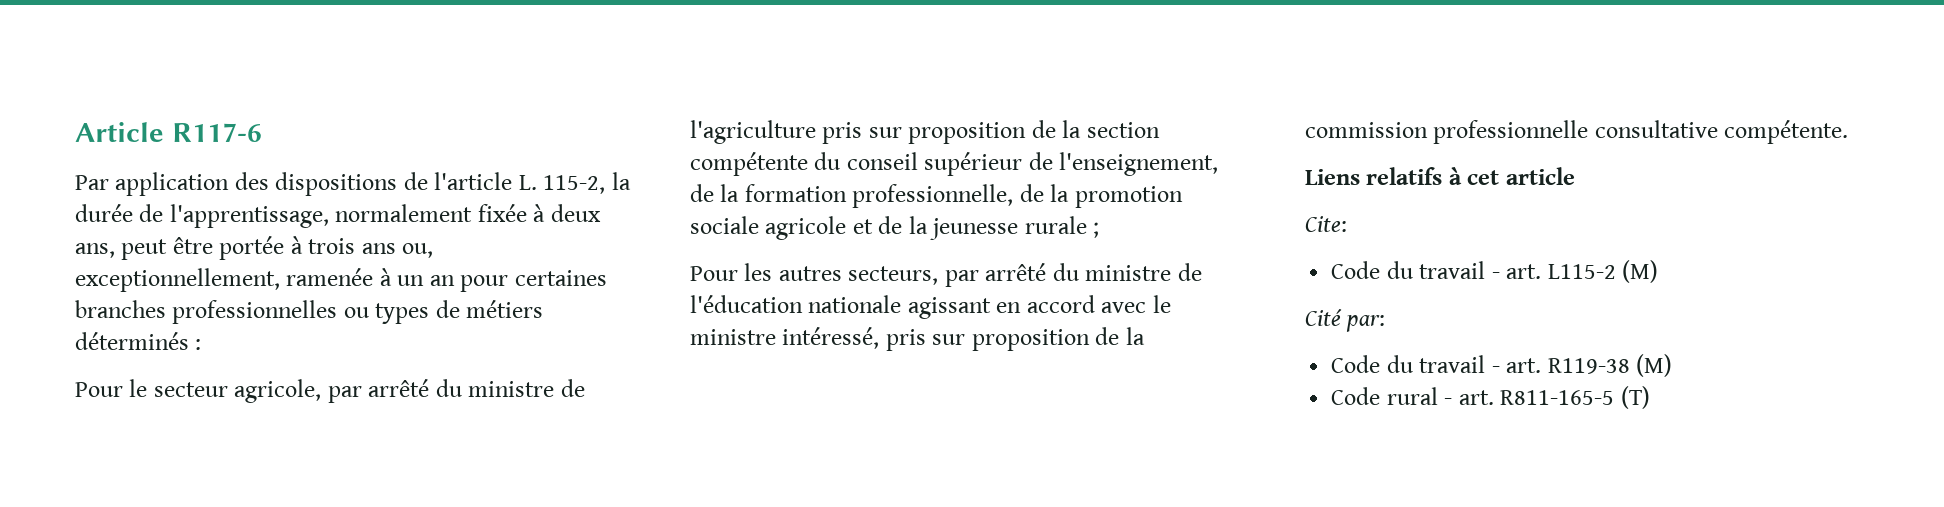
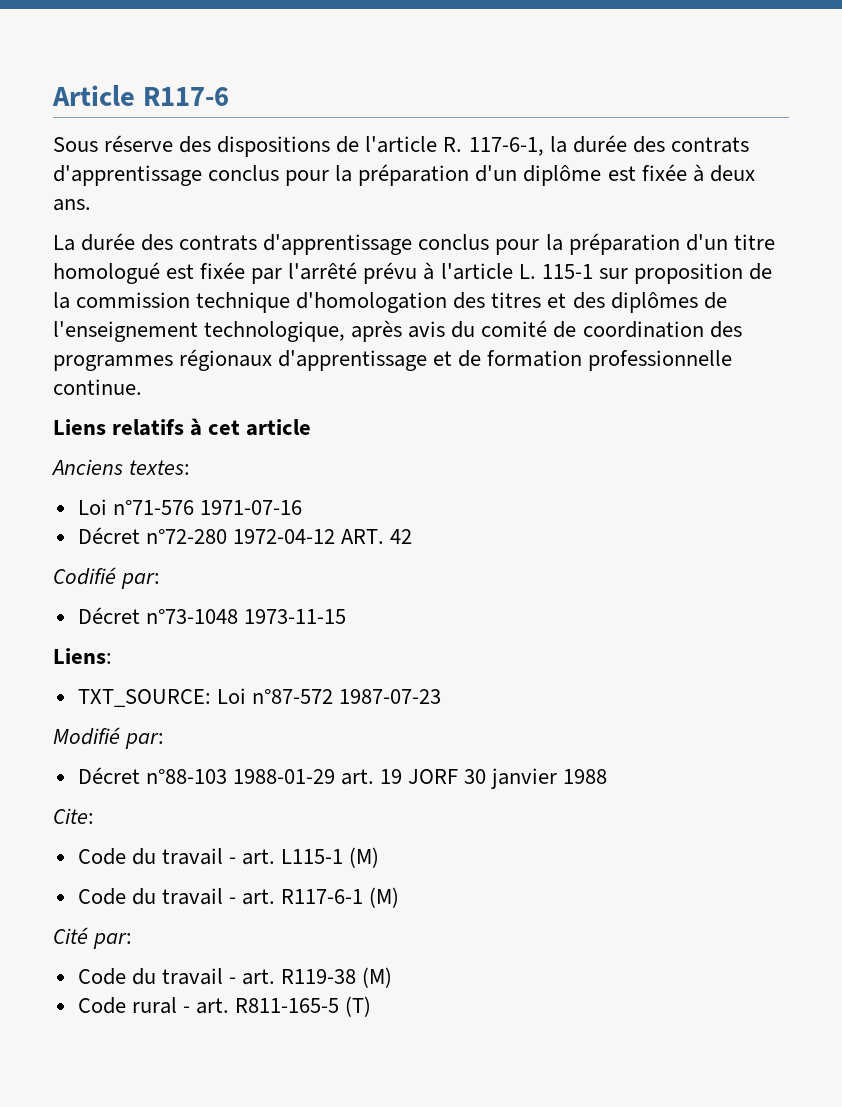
[75,172,230,196] Par application -> [53,135,174,152] Sous réserve
[518,172,631,194] [75,204,601,228] [75,236,434,260] [75,268,607,292] [75,300,544,324] [75,332,202,350] [75,379,585,403] [690,120,1160,144] [690,152,1219,176] [690,184,1183,208] [690,216,1100,240] [690,263,1202,287] [690,295,1171,319] [690,327,926,351] L. 115-2, la durée de l'apprentissage, normalement fixée à deux ans, peut être portée à trois ans ou, exceptionnellement, ramenée à un an pour certaines branches professionnelles ou types de métiers déterminés : // Pour le secteur agricole, par arrêté du ministre de l'agriculture pris sur proposition de la section compétente du conseil supérieur de l'enseignement, de la formation professionnelle, de la promotion sociale agricole et de la jeunesse rurale ; // Pour les autres secteurs, par arrêté du ministre de l'éducation nationale agissant en accord avec le ministre intéressé, pris -> [443,135,749,156] [53,164,755,186] [53,199,91,211] [53,233,775,255] [53,262,593,284] R. 117-6-1, la durée des contrats d'apprentissage conclus pour la préparation d'un diplôme est fixée à deux ans. // La durée des contrats d'apprentissage conclus pour la préparation d'un titre homologué est fixée par l'arrêté prévu à l'article L. 115-1
[1433,120,1849,144] professionnelle consultative compétente. -> [196,292,727,313] [53,320,742,342] [53,349,733,371] [53,379,142,395] technique d'homologation des titres et des diplômes de l'enseignement technologique, après avis du comité de coordination des programmes régionaux d'apprentissage et de formation professionnelle continue.
(1575, 176) none -> [51,459,191,475] [77,499,302,515] [77,527,413,544] [53,567,161,589] [77,607,346,624] [53,648,112,664] [77,688,441,707] [53,727,165,749] [77,767,608,789] // Anciens textes: // Loi n°71-576 1971-07-16 // Décret n°72-280 1972-04-12 ART. 42 // Codifié par: // Décret n°73-1048 1973-11-15 // Liens: // TXT_SOURCE: Loi n°87-572 1987-07-23 // Modifié par: // Décret n°88-103 1988-01-29 art. 19 JORF 30 janvier 1988
[1547,264,1616,279] L115-2 -> [281,847,380,868] [77,888,364,905] L115-1 (M) // Code du travail - art. R117-6-1

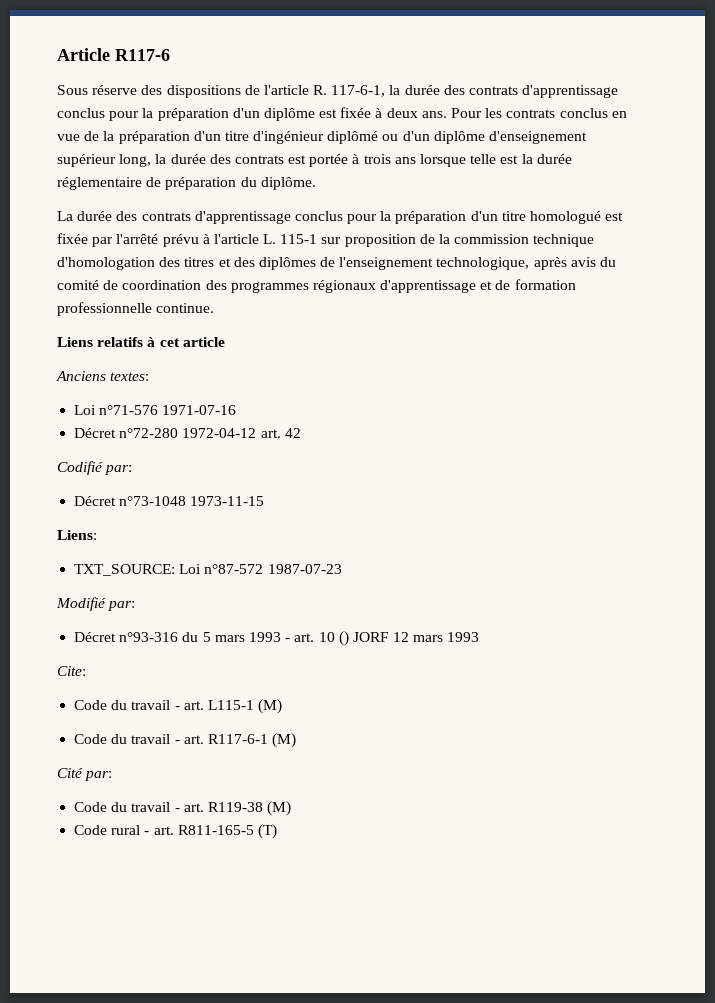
(91, 205) none -> [451,108,627,118] [57,131,588,144] [57,154,572,167] [57,177,316,190] Pour les contrats conclus en vue de la préparation d'un titre d'ingénieur diplômé ou d'un diplôme d'enseignement supérieur long, la durée des contrats est portée à trois ans lorsque telle est la durée réglementaire de préparation du diplôme.
[340,529,384,544] ART. -> [260,429,281,438] art.
[145,768,608,789] n°88-103 1988-01-29 art. 19 JORF 30 janvier 1988 -> [119,631,480,646] n°93-316 du 5 mars 1993 - art. 10 () JORF 12 mars 1993

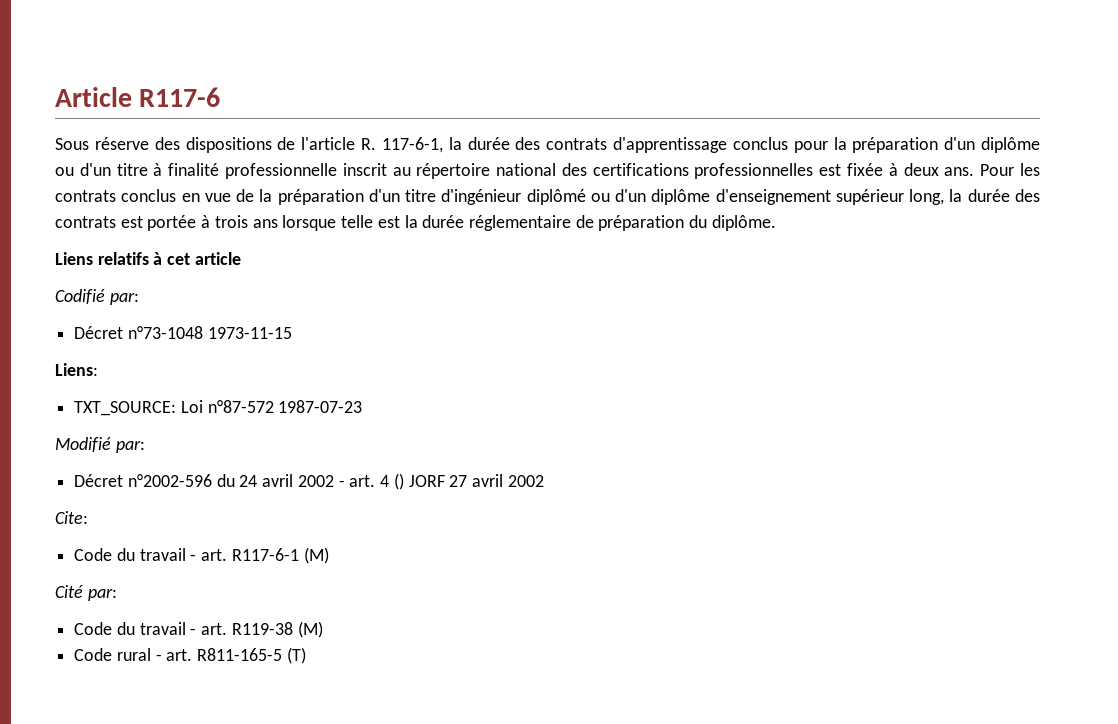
(315, 114) none -> [55,163,814,179] ou d'un titre à finalité professionnelle inscrit au répertoire national des certifications professionnelles
[57,211,624,224] [57,233,595,247] [57,257,617,270] [57,279,576,293] [57,302,215,316] // La durée des contrats d'apprentissage conclus pour la préparation d'un titre homologué est fixée par l'arrêté prévu à l'article L. 115-1 sur proposition de la commission technique d'homologation des titres et des diplômes de l'enseignement technologique, après avis du comité de coordination des programmes régionaux d'apprentissage et de formation professionnelle continue. -> (776, 223) none
[56,371,150,381] [74,405,237,415] [74,428,301,438] // Anciens textes: // Loi n°71-576 1971-07-16 // Décret n°72-280 1972-04-12 art. 42 -> (241, 258) none
[119,632,335,642] n°93-316 du 5 mars 1993 - art. 10 -> [127,474,390,487] n°2002-596 du 24 avril 2002 - art. 4
[393,632,480,642] [57,666,86,676] [74,699,283,714] 12 mars 1993 // Cite: // Code du travail - art. L115-1 (M) -> [449,474,544,487] [55,511,88,524] 27 avril 2002 // Cite:

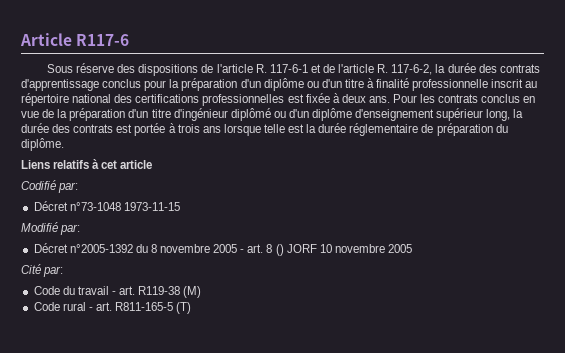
[381,137,443,153] 117-6-1, -> [269,64,433,75] 117-6-1 et de l'article R. 117-6-2,
[55,363,98,376] [74,400,363,416] [55,437,145,453] [74,474,390,487] Liens: // TXT_SOURCE: Loi n°87-572 1987-07-23 // Modifié par: // Décret n°2002-596 du 24 avril 2002 - art. 4 -> [21,222,81,235] [33,243,273,253] Modifié par: // Décret n°2005-1392 du 8 novembre 2005 - art. 8
[449,474,544,487] [55,511,88,524] [74,547,329,564] 27 avril 2002 // Cite: // Code du travail - art. R117-6-1 (M) -> [319,244,413,253] 10 novembre 2005

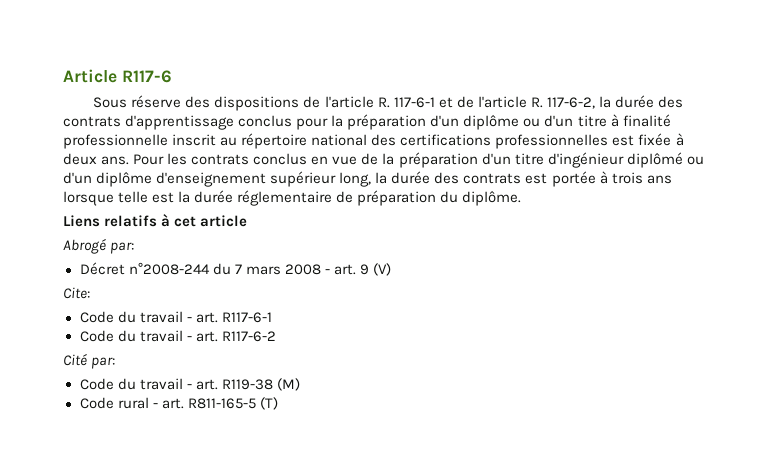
[21,180,79,193] [33,201,180,211] [21,222,81,235] [33,243,413,256] Codifié par: // Décret n°73-1048 1973-11-15 // Modifié par: // Décret n°2005-1392 du 8 novembre 2005 - art. 8 () JORF 10 novembre 2005 -> [63,238,135,254] [79,262,391,276] [63,287,90,299] [79,311,272,323] [79,330,276,342] Abrogé par: // Décret n°2008-244 du 7 mars 2008 - art. 9 (V) // Cite: // Code du travail - art. R117-6-1 // Code du travail - art. R117-6-2

